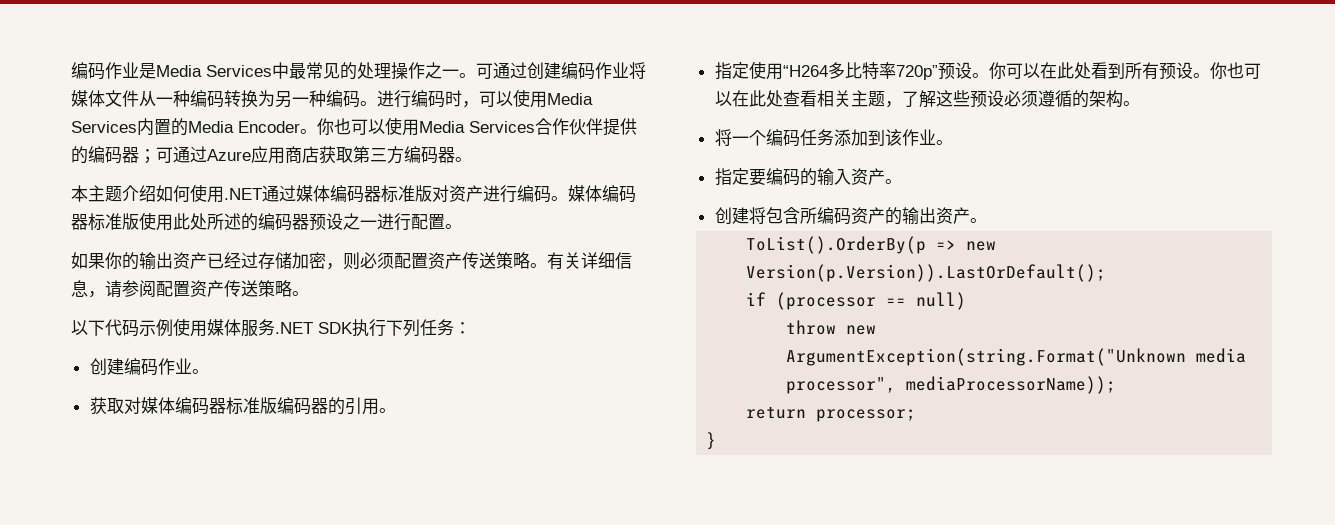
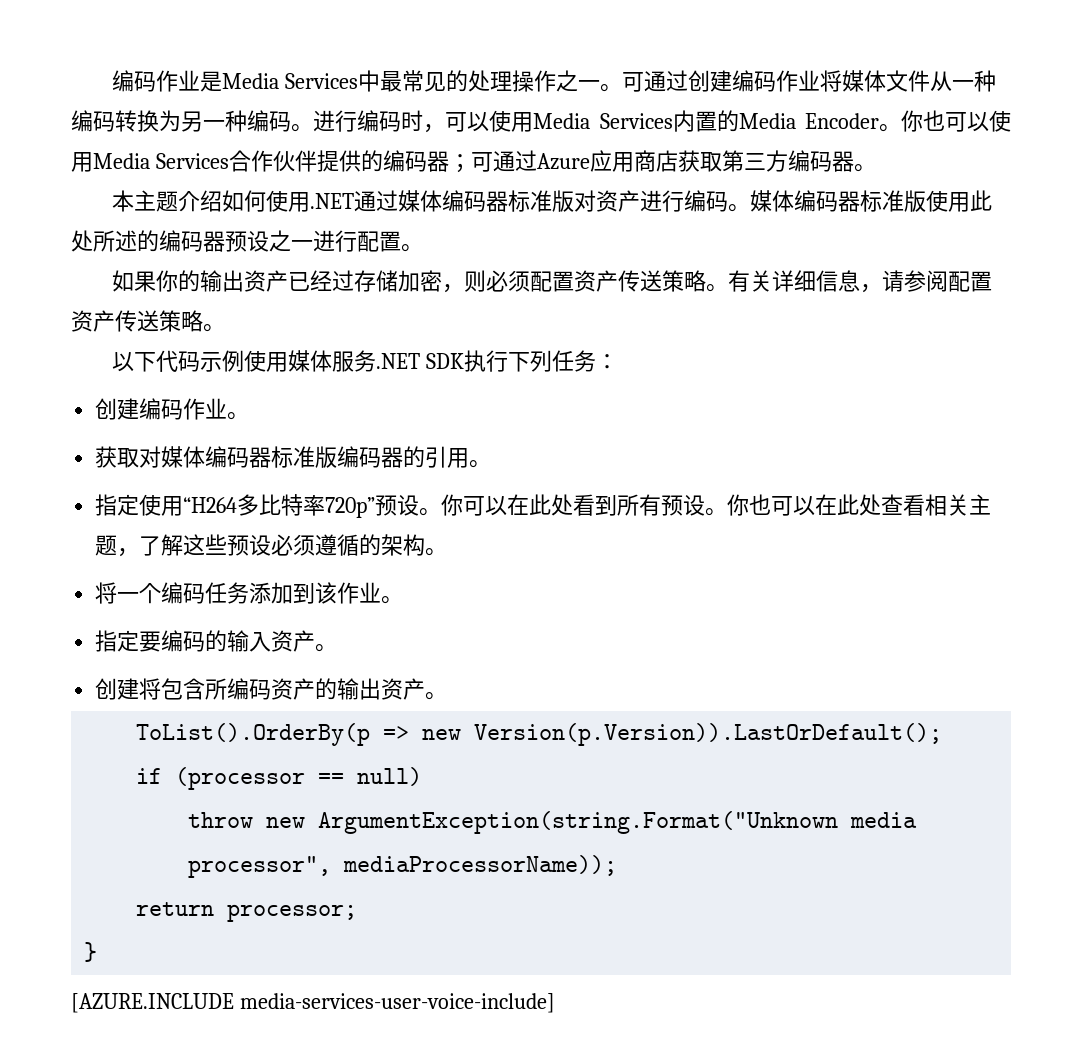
(717, 441) none -> [71,993,555,1013] // [AZURE.INCLUDE media-services-user-voice-include]

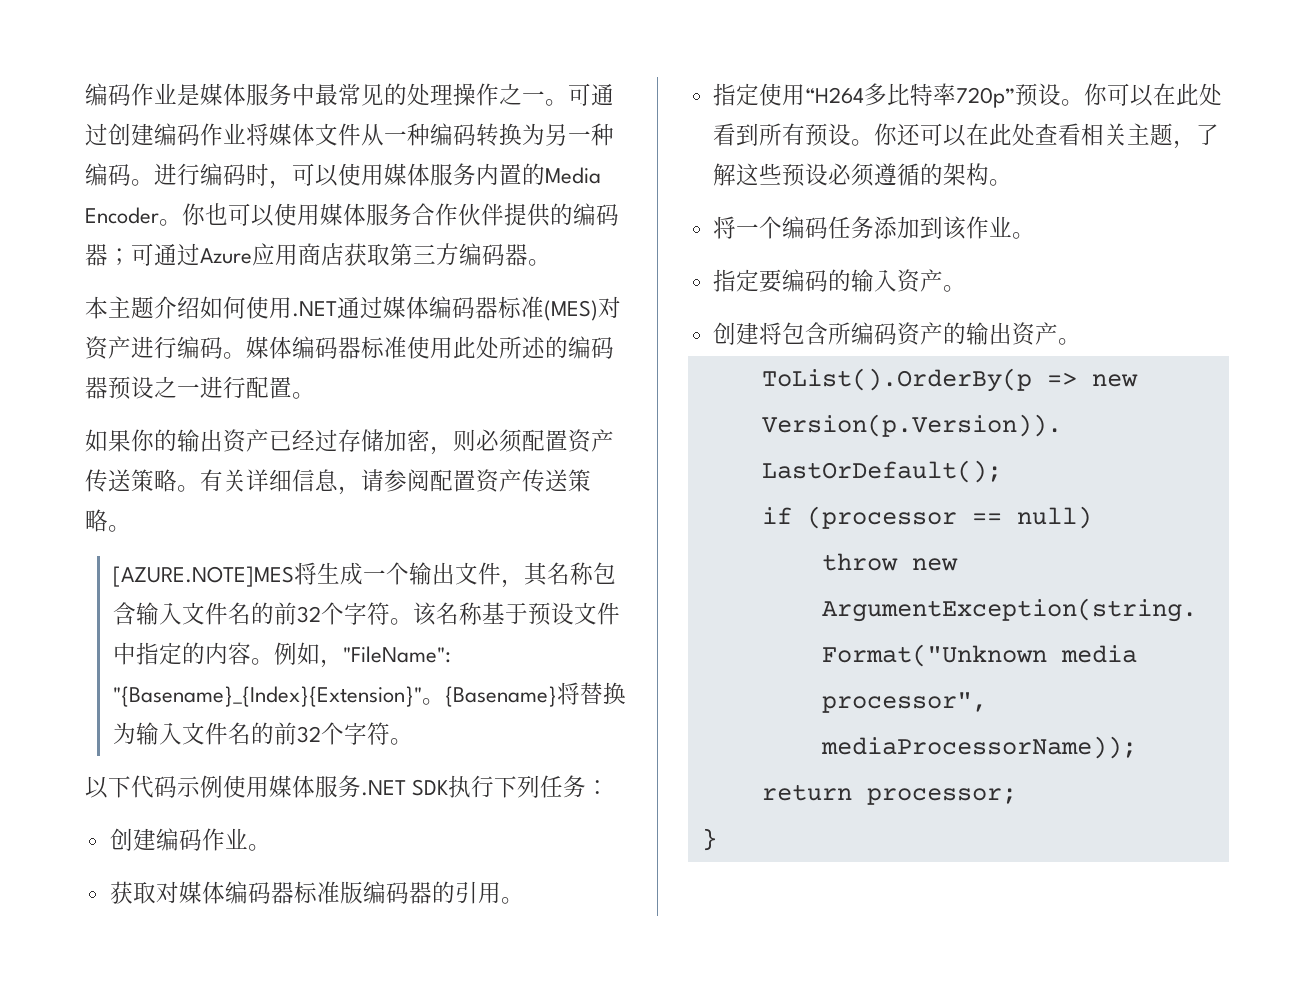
[221,73,358,89] Media Services -> [200,83,292,106] 媒体服务
[533,113,673,129] Media Services -> [384,163,476,186] 媒体服务
[93,153,229,169] Media Services -> [320,203,412,226] 媒体服务
[551,190,574,212] 版 -> [544,300,598,321] (MES)
[903,190,926,212] 版 -> (407, 347) none
(225, 328) none -> [112,562,616,588] [112,602,620,626] [112,642,451,668] [112,682,626,707] [112,722,413,745] // [AZURE.NOTE]MES将生成一个输出文件，其名称包含输入文件名的前32个字符。该名称基于预设文件中指定的内容。例如，"FileName": "{Basename}_{Index}{Extension}"。{Basename}将替换为输入文件名的前32个字符。
[749,494,772,515] 也 -> [896,123,920,146] 还
[71,993,555,1013] // [AZURE.INCLUDE media-services-user-voice-include] -> (717, 839) none

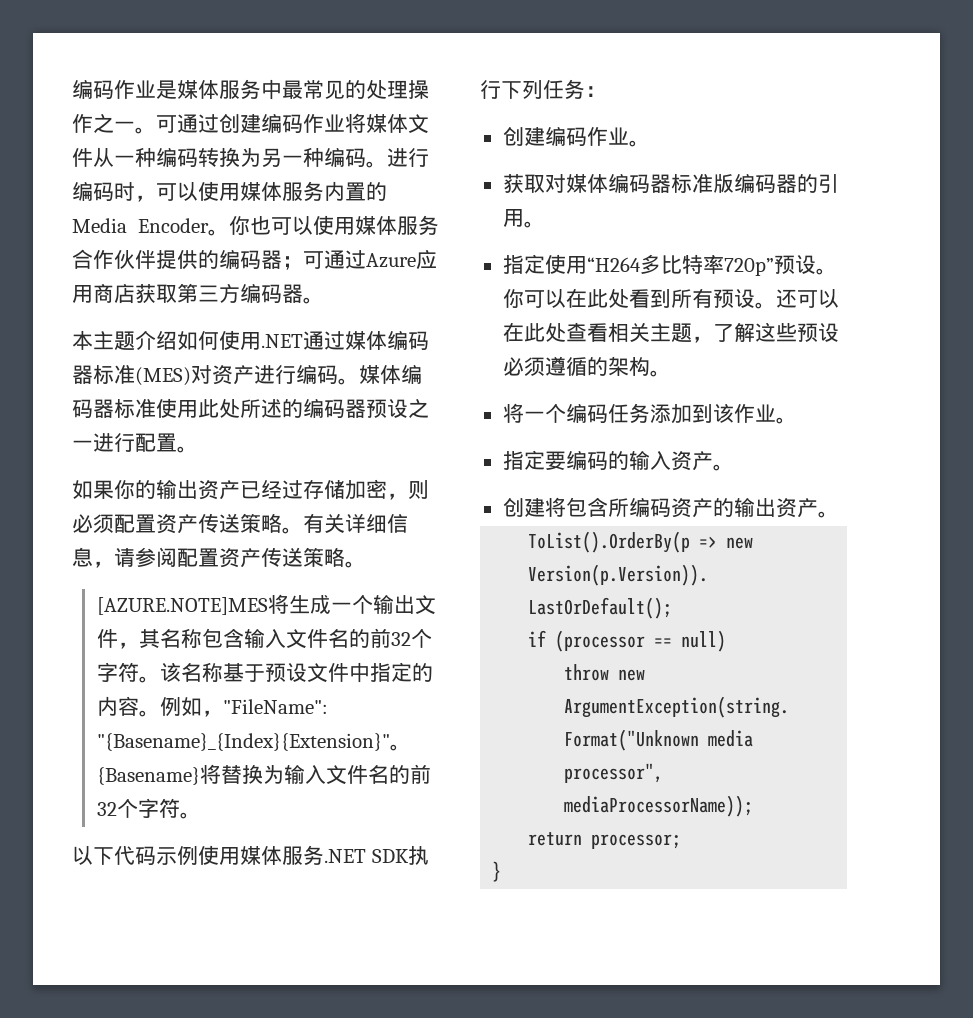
[873,123,897,146] 你 -> (776, 305) none

